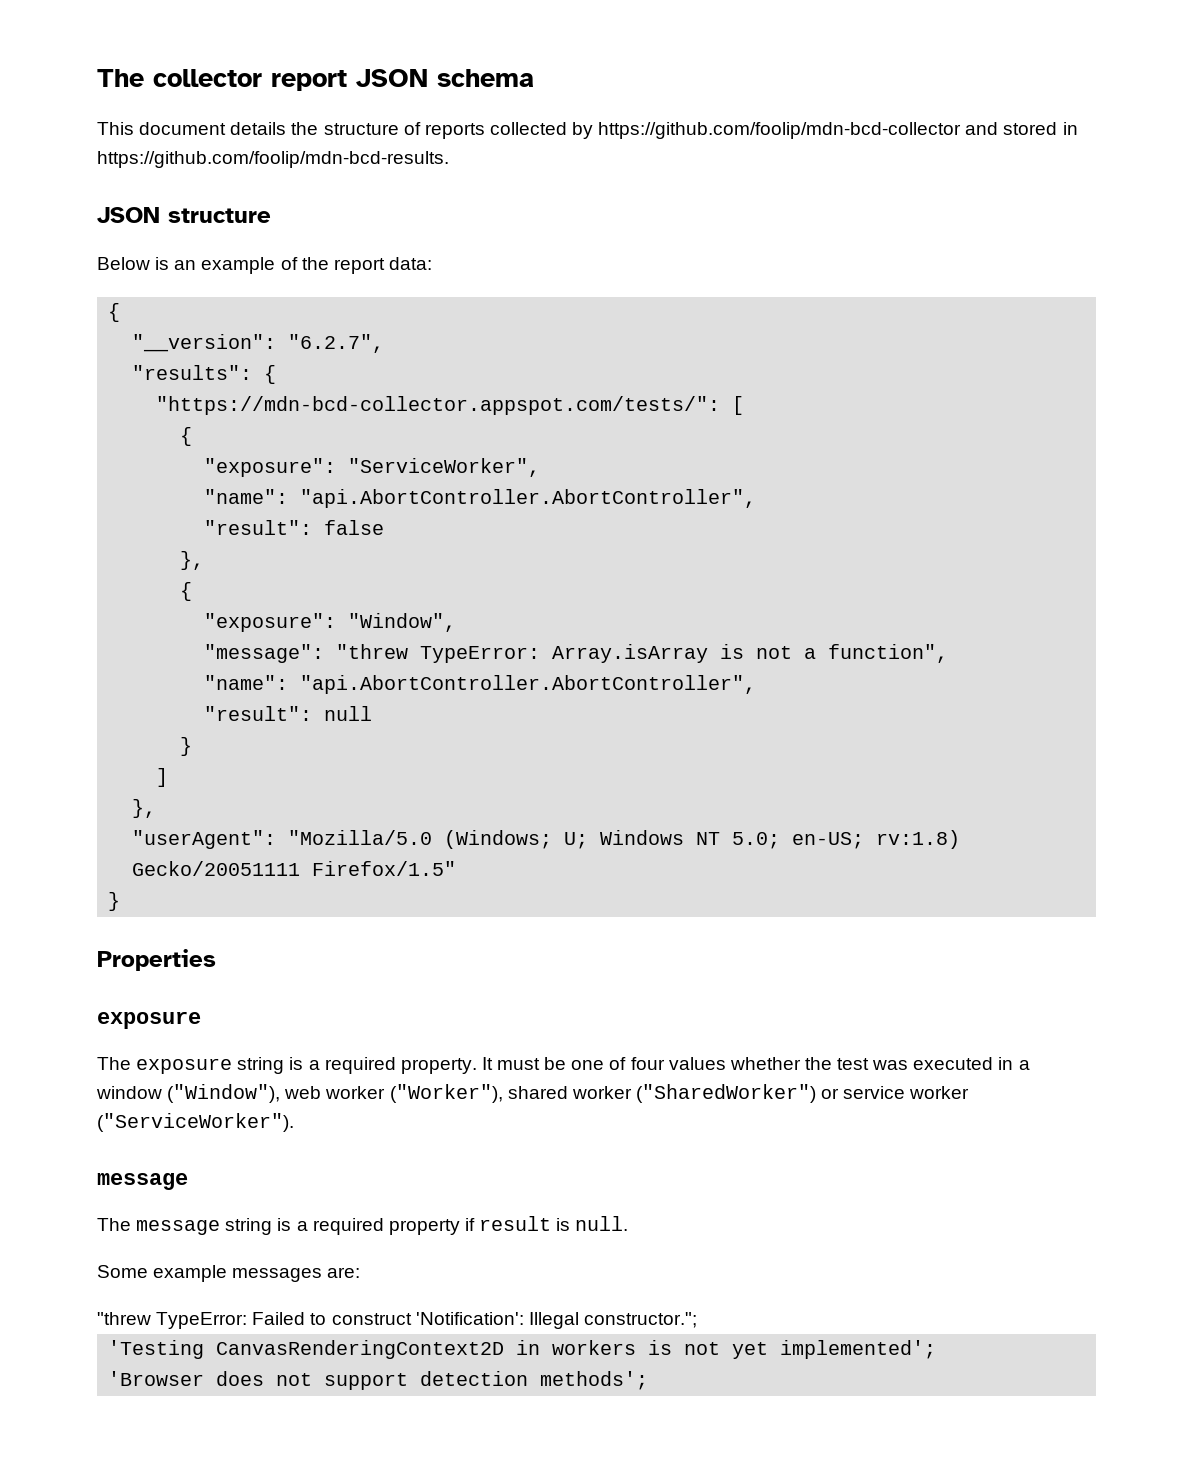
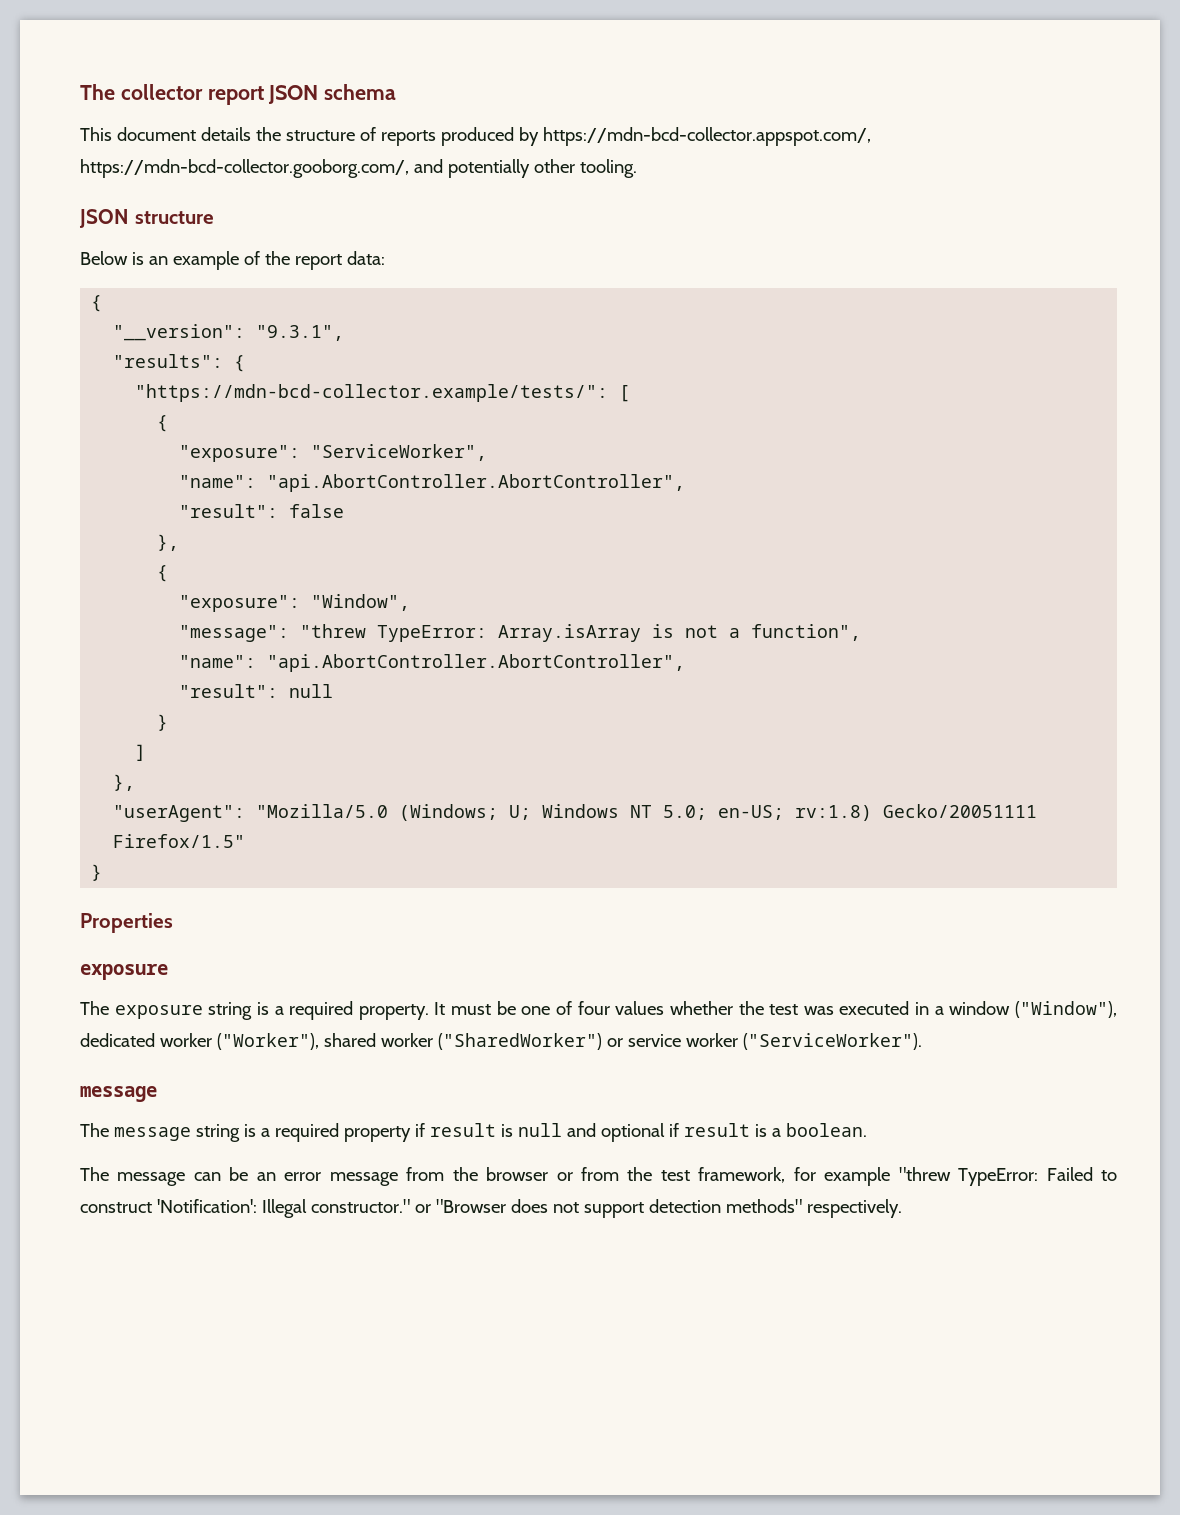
[489,122,1078,139] [97,151,449,168] collected by https://github.com/foolip/mdn-bcd-collector and stored in https://github.com/foolip/mdn-bcd-results. -> [440,127,871,146] [80,159,637,178] produced by https://mdn-bcd-collector.appspot.com/, https://mdn-bcd-collector.gooborg.com/, and potentially other tooling.
[288,334,385,353] "6.2.7", -> [256,325,345,341] "9.3.1",
[156,396,721,415] "https://mdn-bcd-collector.appspot.com/tests/": -> [135,384,609,402] "https://mdn-bcd-collector.example/tests/":
[284,1086,322,1099] web -> [80,1033,155,1047] dedicated
[575,1216,629,1231] [97,1265,361,1282] null. // Some example messages are: // -> [517,1123,867,1142] [80,1167,891,1186] null and optional if result is a boolean. // The message can be an error message from the browser or from the test framework, for example
[583,1312,697,1328] [108,1340,937,1359] [108,1371,205,1386] constructor."; // 'Testing CanvasRenderingContext2D in workers is not yet implemented'; // 'Browser -> [310,1199,506,1213] constructor." or "Browser
[540,1371,649,1390] methods'; -> [725,1199,902,1218] methods" respectively.

